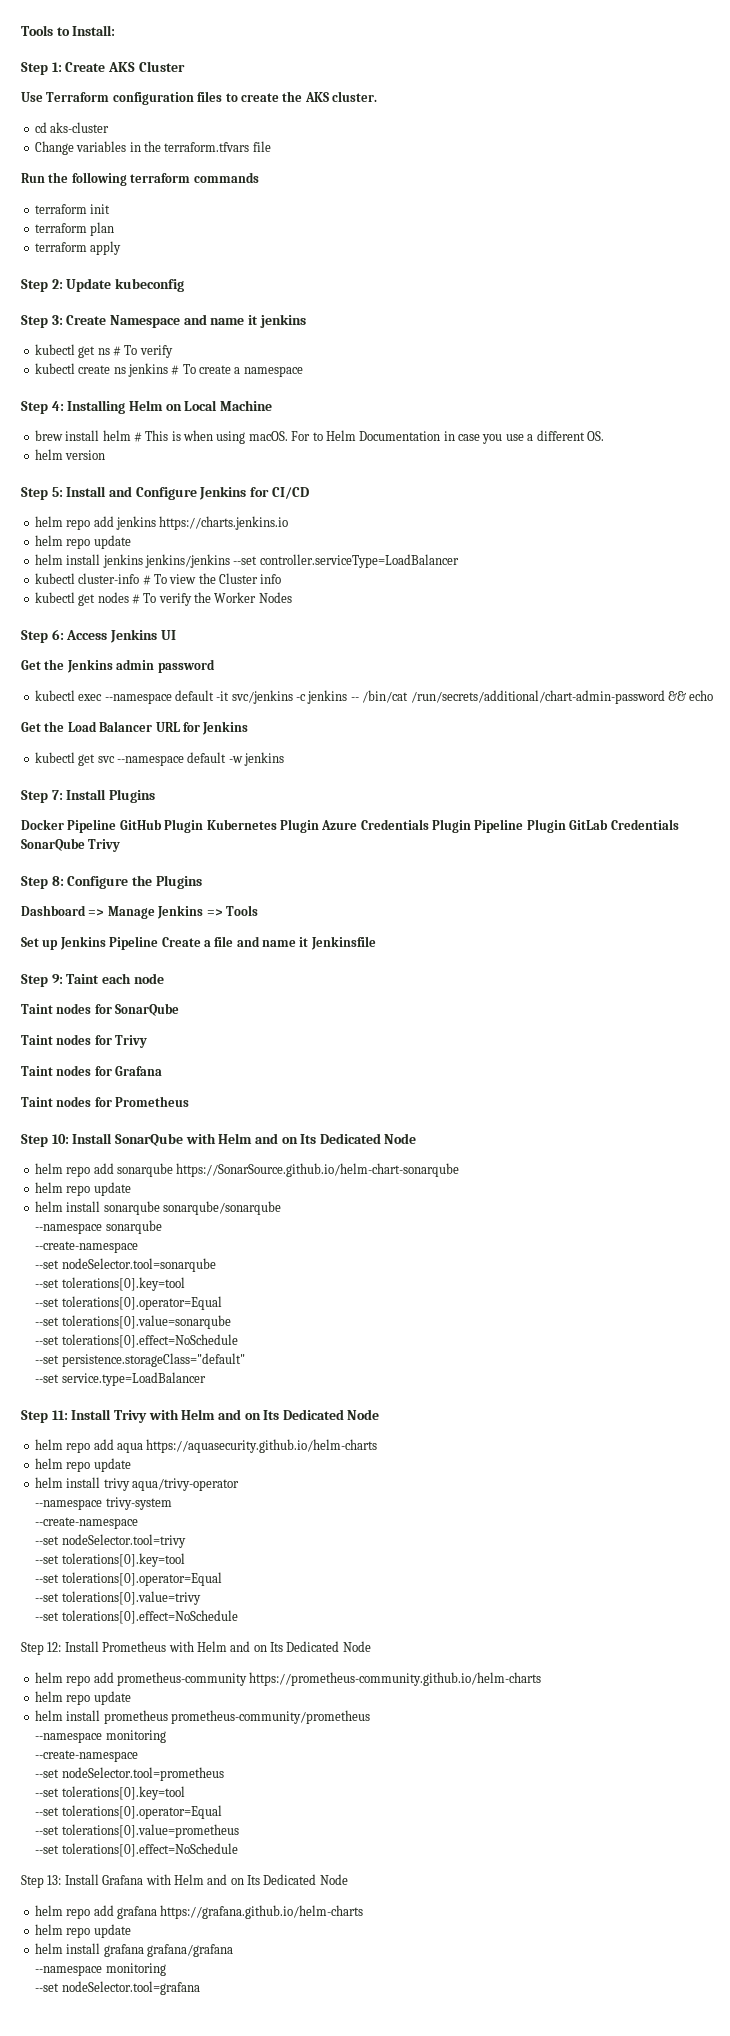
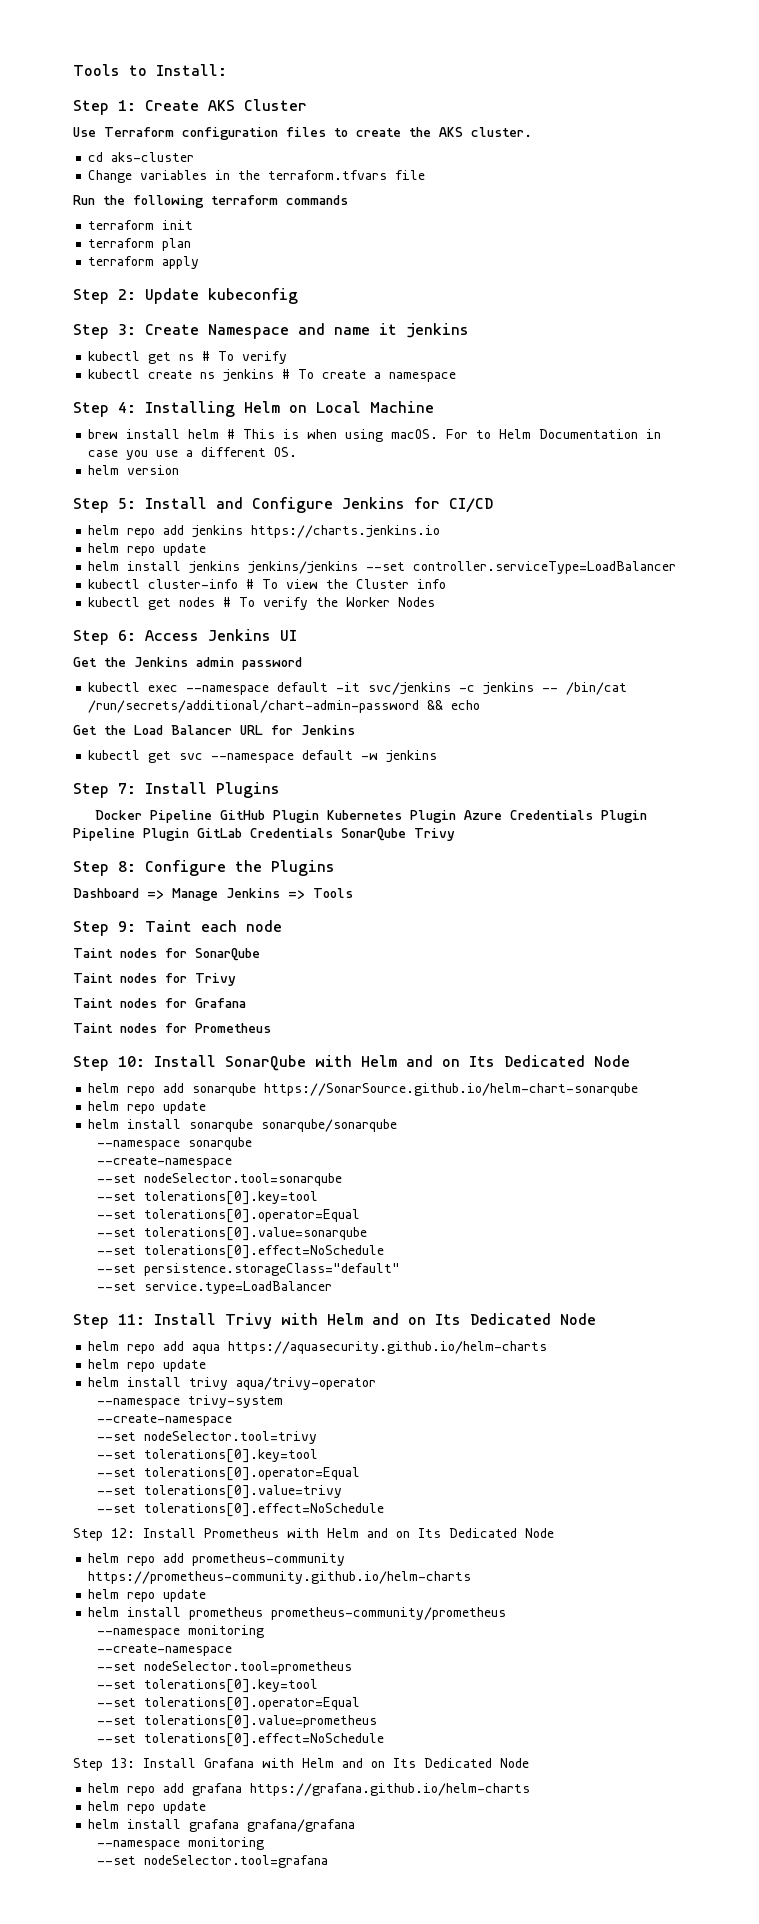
[21,936,376,950] // Set up Jenkins Pipeline Create a file and name it Jenkinsfile -> (353, 893) none

